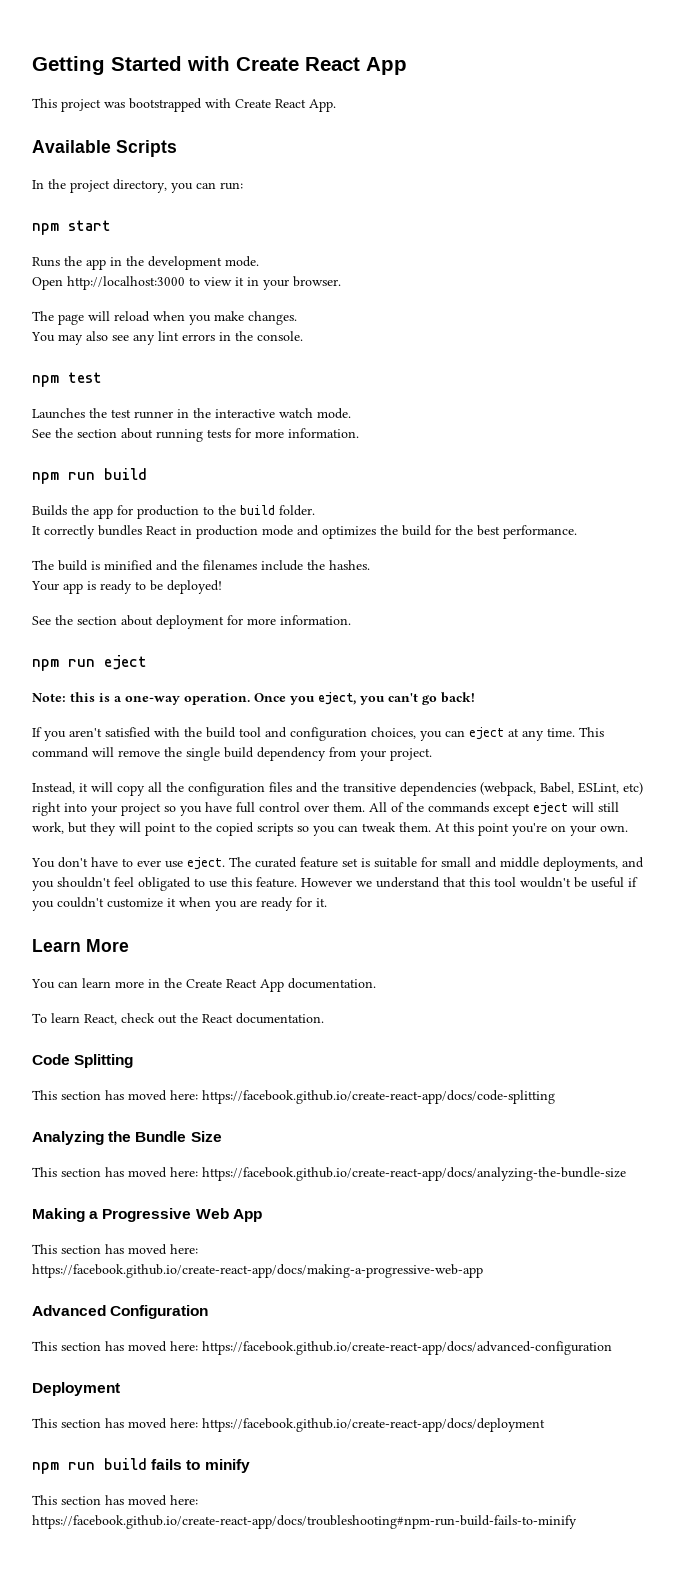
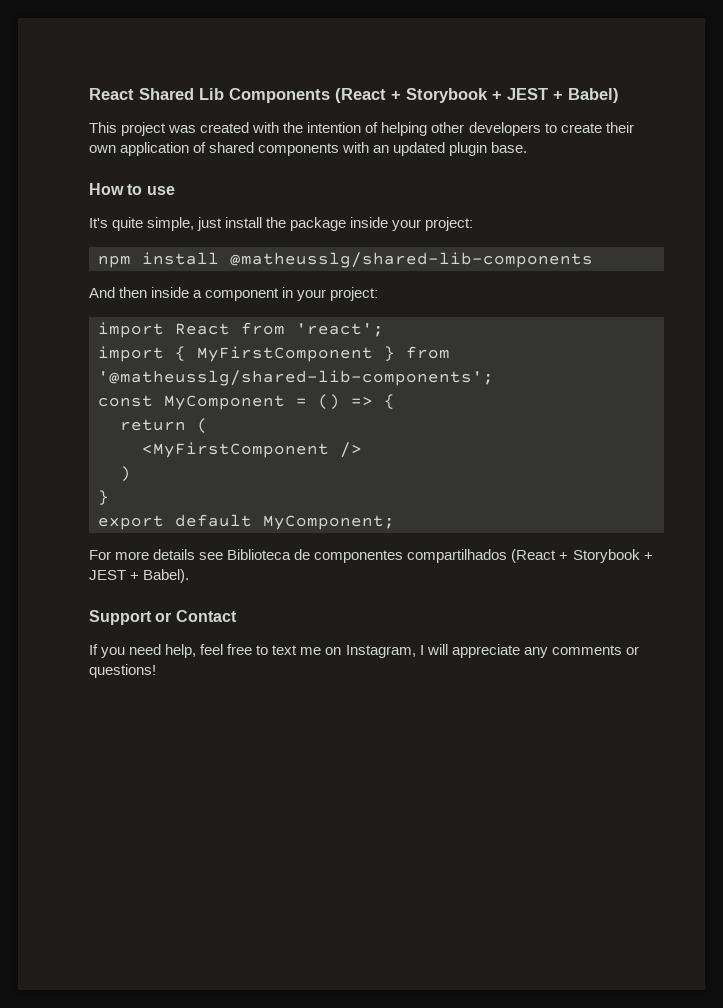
[32,56,407,75] [32,98,336,112] [32,140,177,157] [32,179,243,193] [32,220,111,235] [32,256,259,270] [32,276,341,290] [32,311,297,325] [31,331,303,345] [32,372,102,387] [32,408,351,419] [32,428,359,442] [32,468,147,484] [32,505,315,519] [32,525,577,539] [32,560,370,571] [31,580,222,594] [32,615,351,629] [32,655,147,671] [32,692,475,705] [32,727,604,741] [32,747,432,761] [32,782,643,796] [32,802,619,816] [32,822,628,836] [31,857,644,871] [32,877,638,891] [32,897,327,911] [32,939,129,952] [31,978,376,992] [32,1013,324,1025] [32,1054,134,1068] [32,1090,555,1104] [32,1131,222,1145] [32,1167,626,1181] [32,1208,262,1222] [32,1244,198,1255] [32,1264,483,1278] [32,1305,209,1319] [32,1341,612,1355] [32,1382,120,1396] [32,1418,545,1432] [32,1458,250,1474] [32,1495,198,1506] [32,1515,577,1529] Getting Started with Create React App // This project was bootstrapped with Create React App. // Available Scripts // In the project directory, you can run: // npm start // Runs the app in the development mode. // Open http://localhost:3000 to view it in your browser. // The page will reload when you make changes. // You may also see any lint errors in the console. // npm test // Launches the test runner in the interactive watch mode. // See the section about running tests for more information. // npm run build // Builds the app for production to the build folder. // It correctly bundles React in production mode and optimizes the build for the best performance. // The build is minified and the filenames include the hashes. // Your app is ready to be deployed! // See the section about deployment for more information. // npm run eject // Note: this is a one-way operation. Once you eject, you can't go back! // If you aren't satisfied with the build tool and configuration choices, you can eject at any time. This command will remove the single build dependency from your project. // Instead, it will copy all the configuration files and the transitive dependencies (webpack, Babel, ESLint, etc) right into your project so you have full control over them. All of the commands except eject will still work, but they will point to the copied scripts so you can tweak them. At this point you're on your own. // You don't have to ever use eject. The curated feature set is suitable for small and middle deployments, and you shouldn't feel obligated to use this feature. However we understand that this tool wouldn't be useful if you couldn't customize it when you are ready for it. // Learn More // You can learn more in the Create React App documentation. // To learn React, check out the React documentation. // Code Splitting // This section has moved here: https://facebook.github.io/create-react-app/docs/code-splitting // Analyzing the Bundle Size // This section has moved here: https://facebook.github.io/create-react-app/docs/analyzing-the-bundle-size // Making a Progressive Web App // This section has moved here: https://facebook.github.io/create-react-app/docs/making-a-progressive-web-app // Advanced Configuration // This section has moved here: https://facebook.github.io/create-react-app/docs/advanced-configuration // Deployment // This section has moved here: https://facebook.github.io/create-react-app/docs/deployment // npm run build fails to minify // This section has moved here: https://facebook.github.io/create-react-app/docs/troubleshooting#npm-run-build-fails-to-minify -> [89,88,619,103] [89,122,634,136] [89,142,528,156] [89,183,175,195] [89,217,474,231] [98,252,593,268] [89,287,379,301] [98,322,384,338] [98,346,450,362] [98,370,494,386] [98,394,395,410] [120,418,208,434] [142,442,362,458] [120,466,131,482] [98,490,109,505] [98,514,395,530] [89,549,653,563] [89,569,190,583] [89,610,237,625] [89,644,639,658] [89,664,156,678] React Shared Lib Components (React + Storybook + JEST + Babel) // This project was created with the intention of helping other developers to create their own application of shared components with an updated plugin base. // How to use // It's quite simple, just install the package inside your project: // npm install @matheusslg/shared-lib-components // And then inside a component in your project: // import React from 'react'; // import { MyFirstComponent } from '@matheusslg/shared-lib-components'; // const MyComponent = () => { // return ( // <MyFirstComponent /> // ) // } // export default MyComponent; // For more details see Biblioteca de componentes compartilhados (React + Storybook + JEST + Babel). // Support or Contact // If you need help, feel free to text me on Instagram, I will appreciate any comments or questions!

